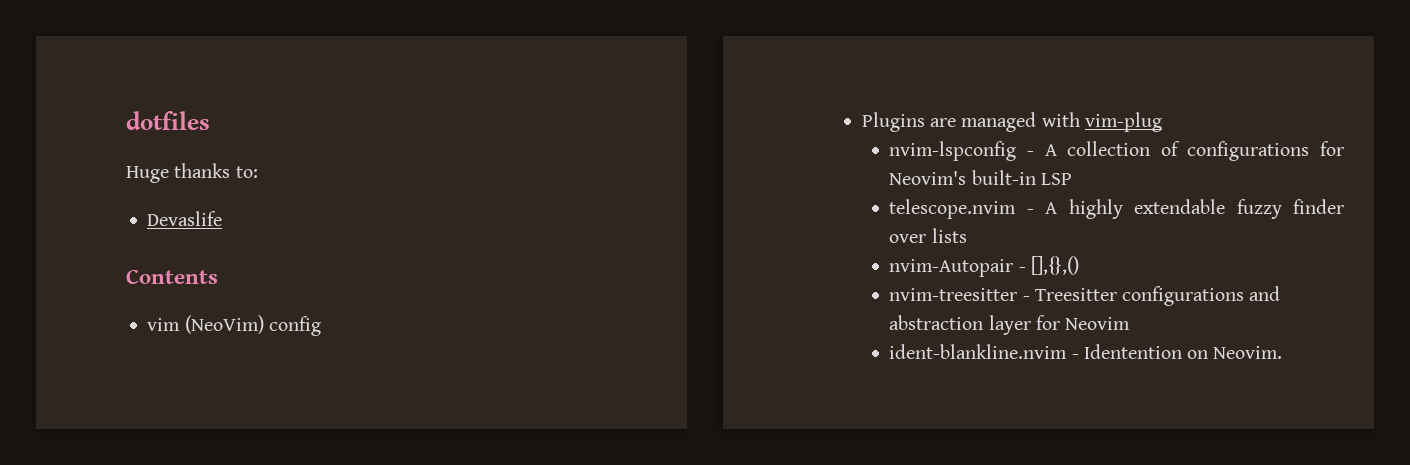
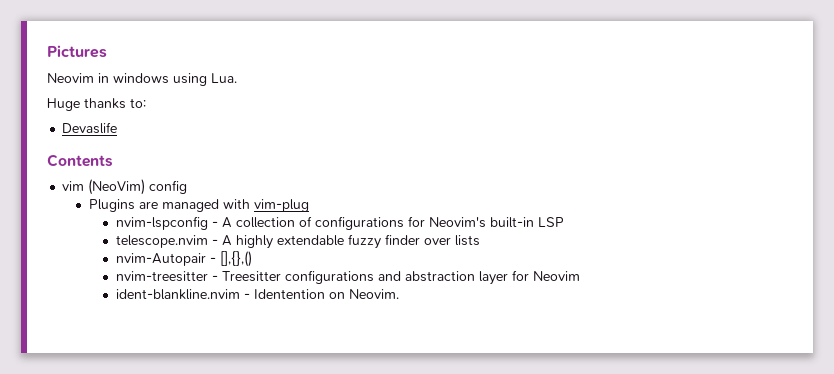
[126,111,210,130] dotfiles -> [47,45,107,58] [47,73,237,86] Pictures // Neovim in windows using Lua.

